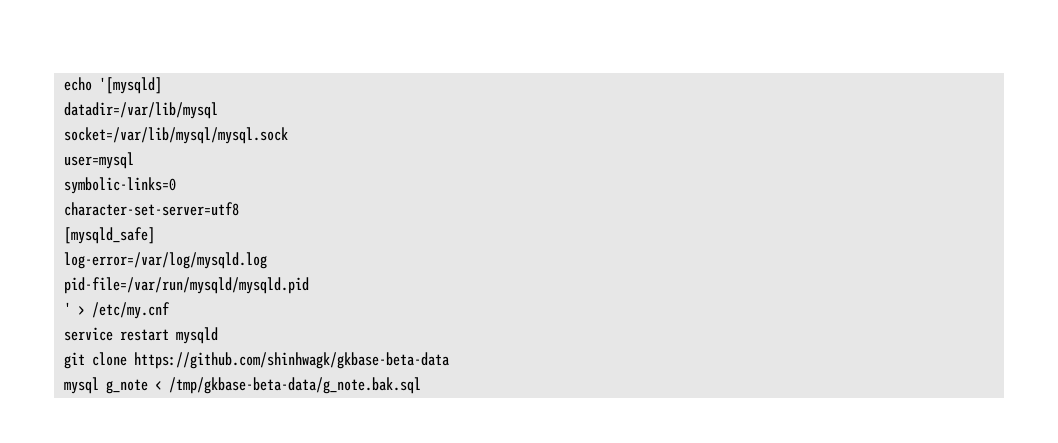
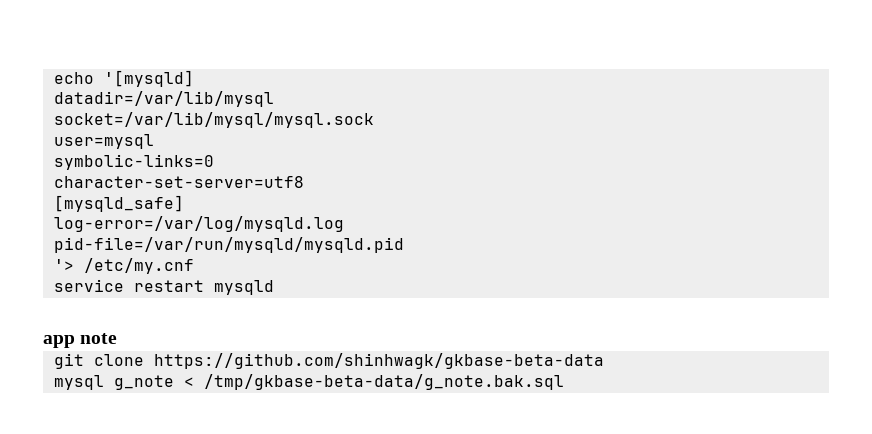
[63,302,85,315] ' > -> [53,259,74,271] '>
(218, 335) none -> [43,333,118,348] // app note

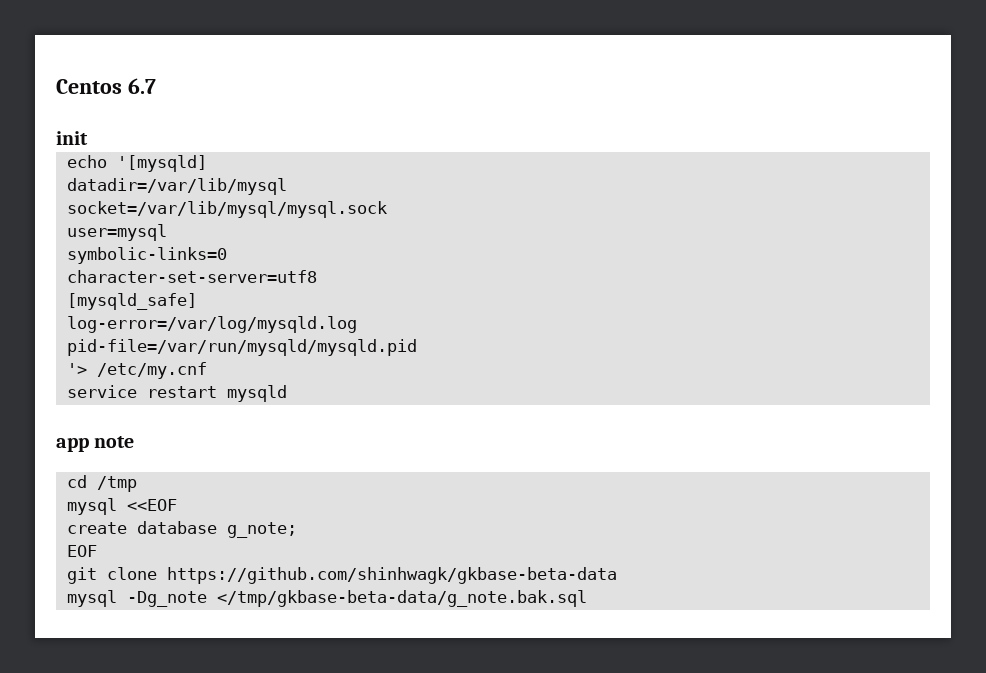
(53, 78) none -> [56,78,156,94] [56,131,88,145] Centos 6.7 // init //
(118, 338) none -> [66,475,137,492] [66,498,177,515] [66,521,297,538] [66,545,97,557] // cd /tmp // mysql <<EOF // create database g_note; // EOF
[113,374,564,390] g_note < /tmp/gkbase-beta-data/g_note.bak.sql -> [126,590,587,607] -Dg_note </tmp/gkbase-beta-data/g_note.bak.sql

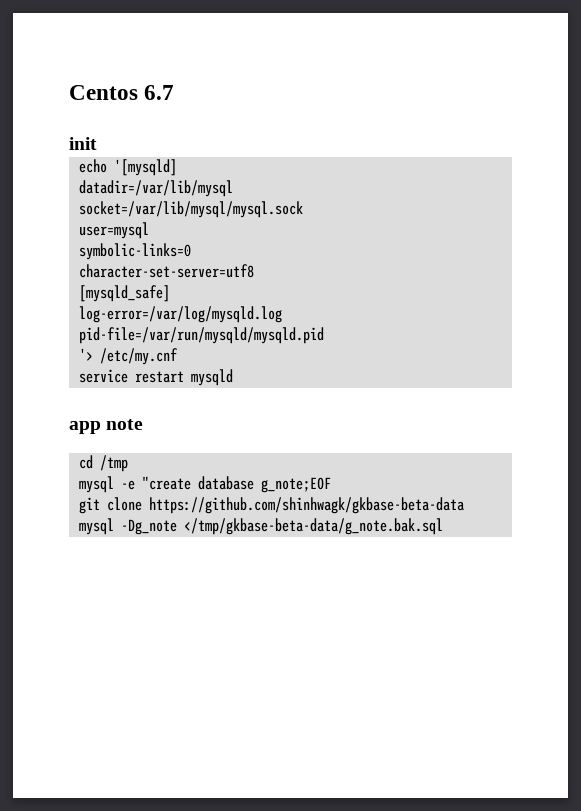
[126,499,177,511] [66,521,297,538] [66,545,97,557] <<EOF // create database g_note; // EOF -> [121,476,332,493] -e "create database g_note;EOF

